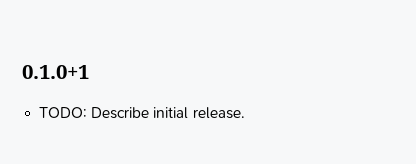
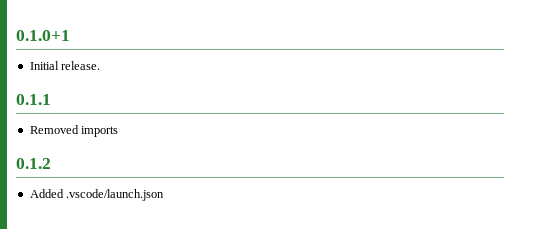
[39,107,245,119] TODO: Describe initial release. -> [29,61,101,70] [16,94,51,105] [29,125,119,137] [16,158,51,169] [29,189,165,201] Initial release. // 0.1.1 // Removed imports // 0.1.2 // Added .vscode/launch.json

